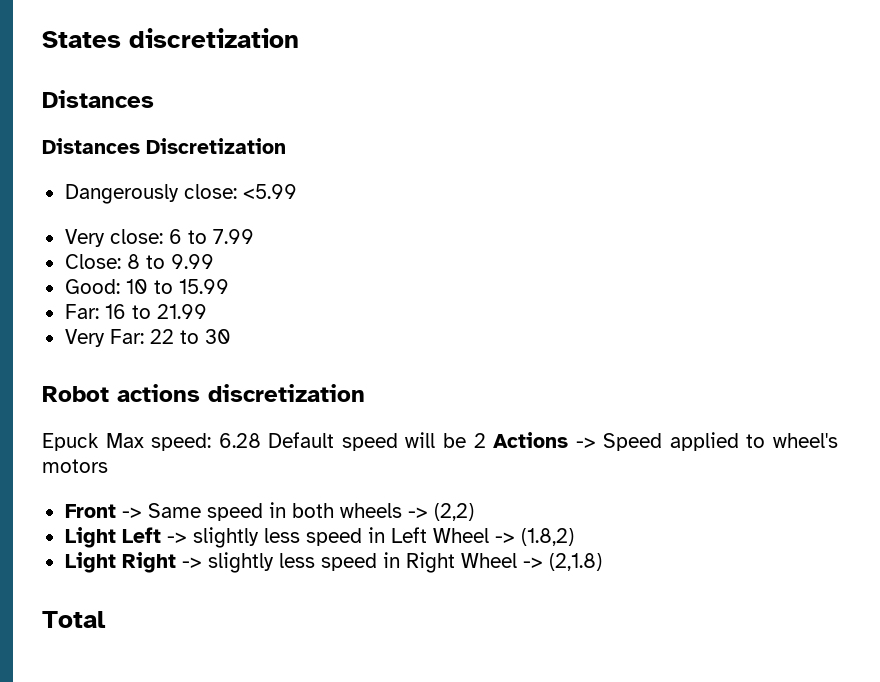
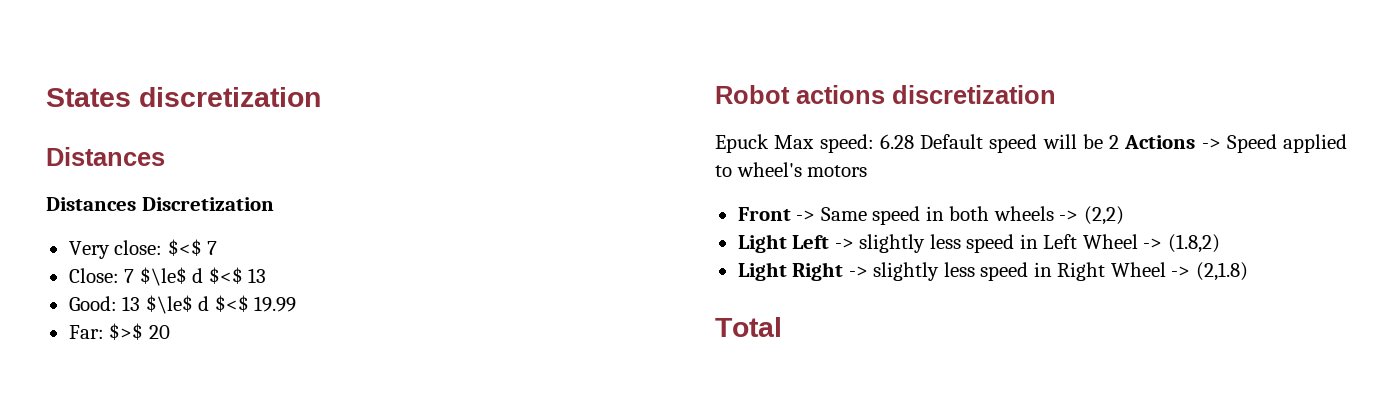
[64,184,297,204] // Dangerously close: <5.99 -> (274, 204) none
[168,229,254,244] [64,254,214,269] [64,279,229,294] [64,304,207,319] [64,329,231,347] 6 to 7.99 // Close: 8 to 9.99 // Good: 10 to 15.99 // Far: 16 to 21.99 // Very Far: 22 to 30 -> [167,239,218,256] [68,267,267,286] [68,295,297,314] [68,323,170,340] $<$ 7 // Close: 7 $\le$ d $<$ 13 // Good: 13 $\le$ d $<$ 19.99 // Far: $>$ 20

